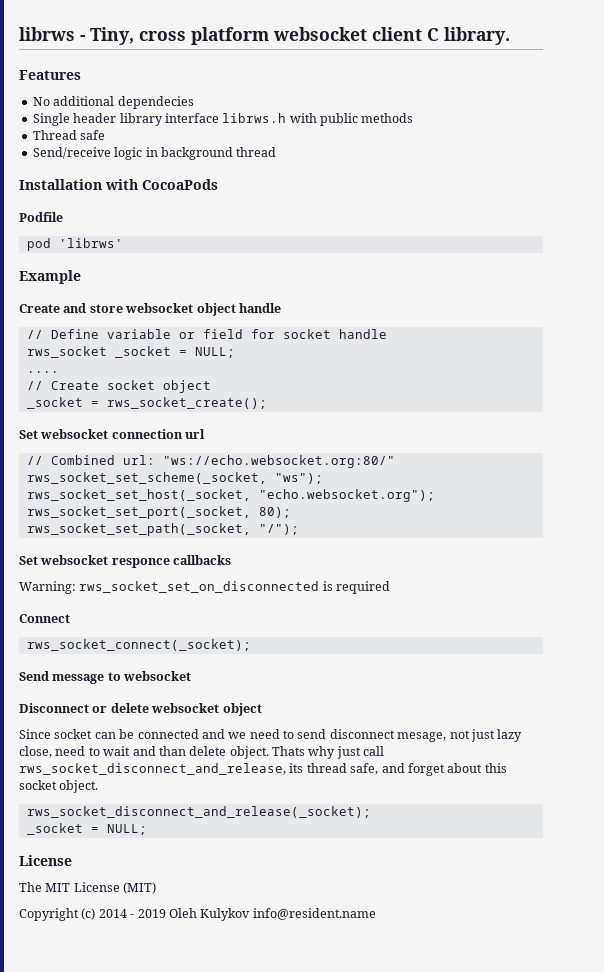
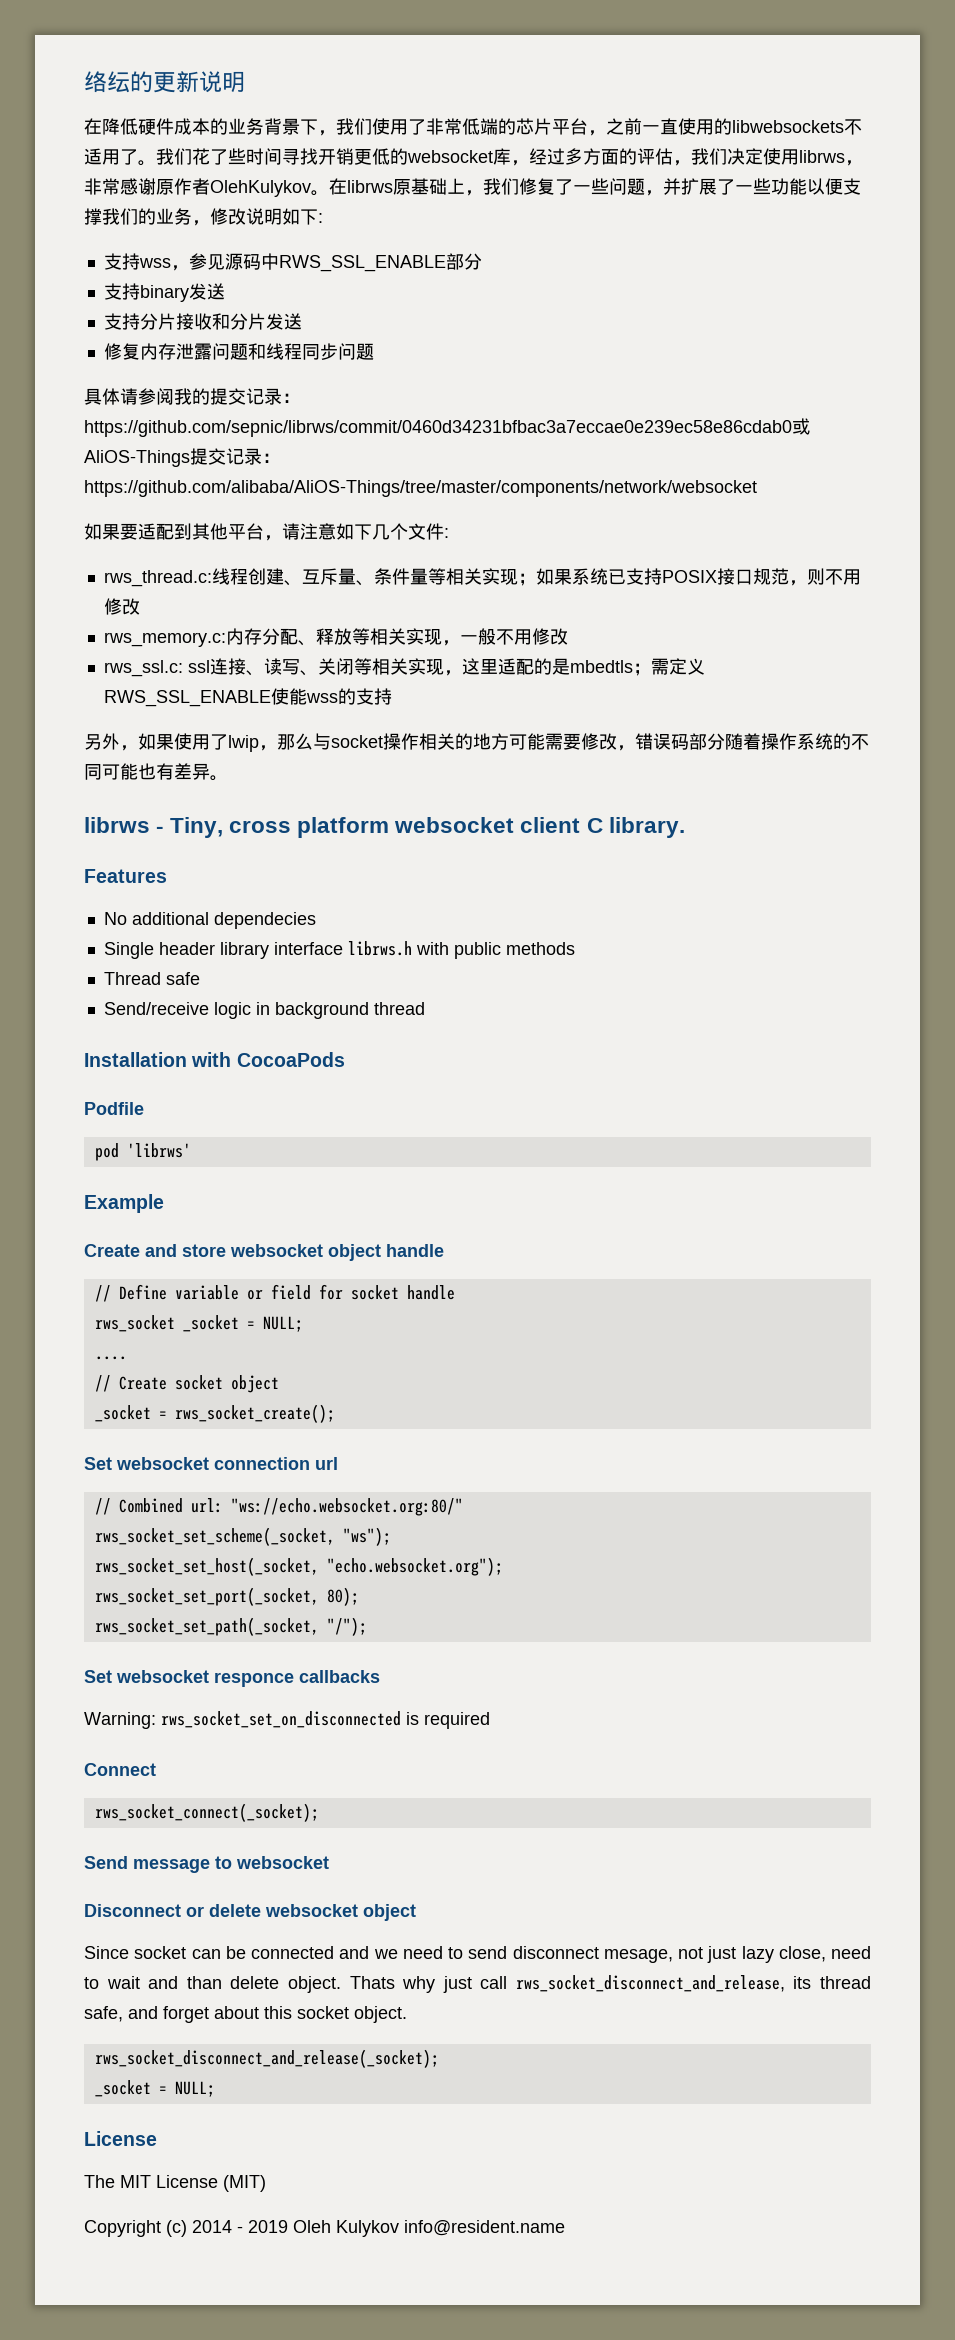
(19, 34) none -> [84,71,245,93] [84,118,862,136] [84,148,863,166] [84,178,861,197] [84,208,323,226] [103,253,482,272] [103,283,225,302] [103,313,302,330] [103,343,374,360] [84,388,300,405] [84,418,810,437] [84,448,280,467] [84,480,757,497] [84,523,449,541] [103,568,861,587] [103,598,140,615] [103,628,568,647] [103,658,705,677] [103,688,392,707] [84,733,869,752] [84,763,228,781] 络纭的更新说明 // 在降低硬件成本的业务背景下，我们使用了非常低端的芯片平台，之前一直使用的libwebsockets不适用了。我们花了些时间寻找开销更低的websocket库，经过多方面的评估，我们决定使用librws，非常感谢原作者OlehKulykov。在librws原基础上，我们修复了一些问题，并扩展了一些功能以便支撑我们的业务，修改说明如下: // 支持wss，参见源码中RWS_SSL_ENABLE部分 // 支持binary发送 // 支持分片接收和分片发送 // 修复内存泄露问题和线程同步问题 // 具体请参阅我的提交记录：https://github.com/sepnic/librws/commit/0460d34231bfbac3a7eccae0e239ec58e86cdab0或AliOS-Things提交记录：https://github.com/alibaba/AliOS-Things/tree/master/components/network/websocket // 如果要适配到其他平台，请注意如下几个文件: // rws_thread.c:线程创建、互斥量、条件量等相关实现；如果系统已支持POSIX接口规范，则不用修改 // rws_memory.c:内存分配、释放等相关实现，一般不用修改 // rws_ssl.c: ssl连接、读写、关闭等相关实现，这里适配的是mbedtls；需定义RWS_SSL_ENABLE使能wss的支持 // 另外，如果使用了lwip，那么与socket操作相关的地方可能需要修改，错误码部分随着操作系统的不同可能也有差异。 //

